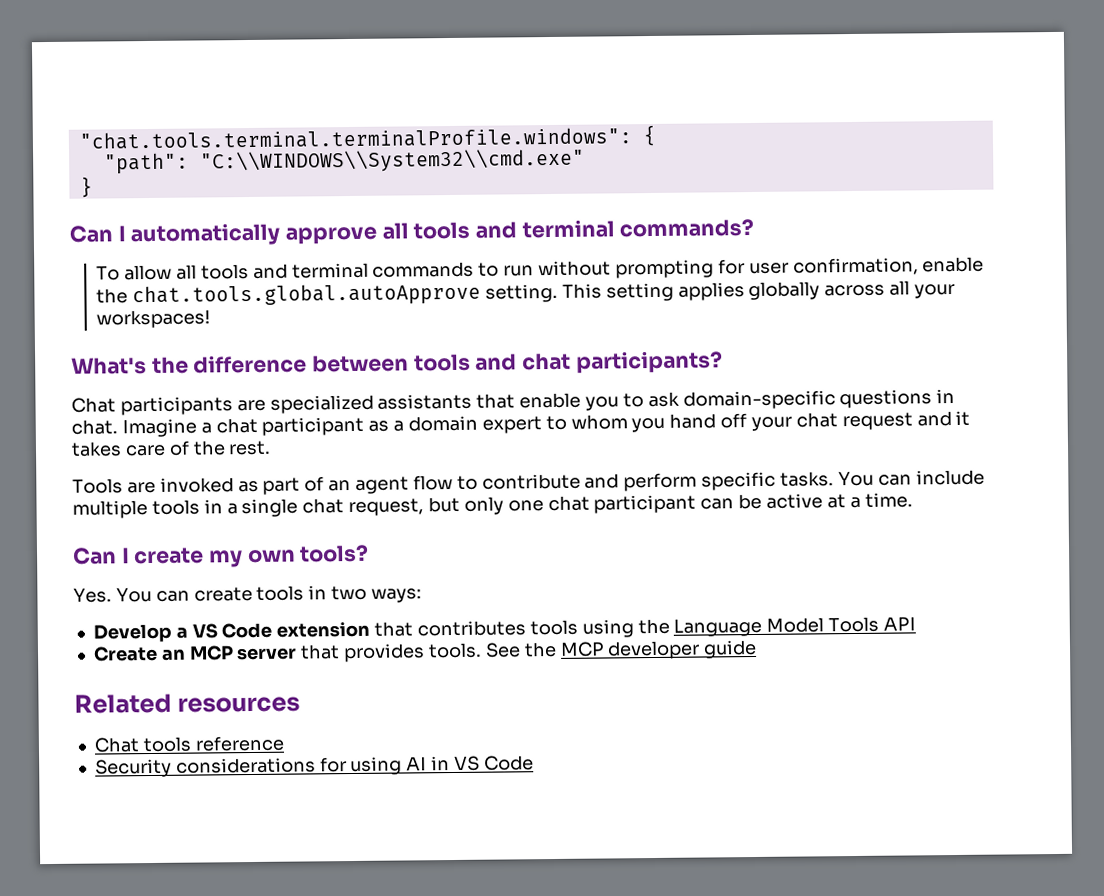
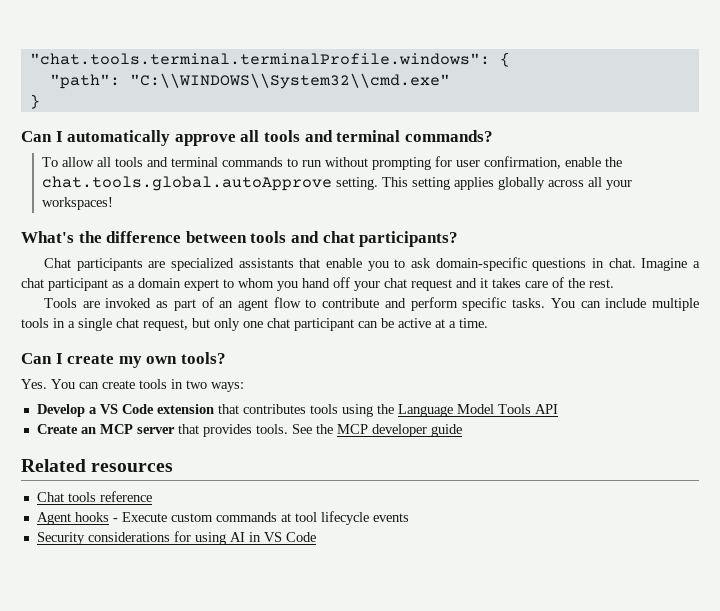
(284, 743) none -> [36,511,409,525] // Agent hooks - Execute custom commands at tool lifecycle events

